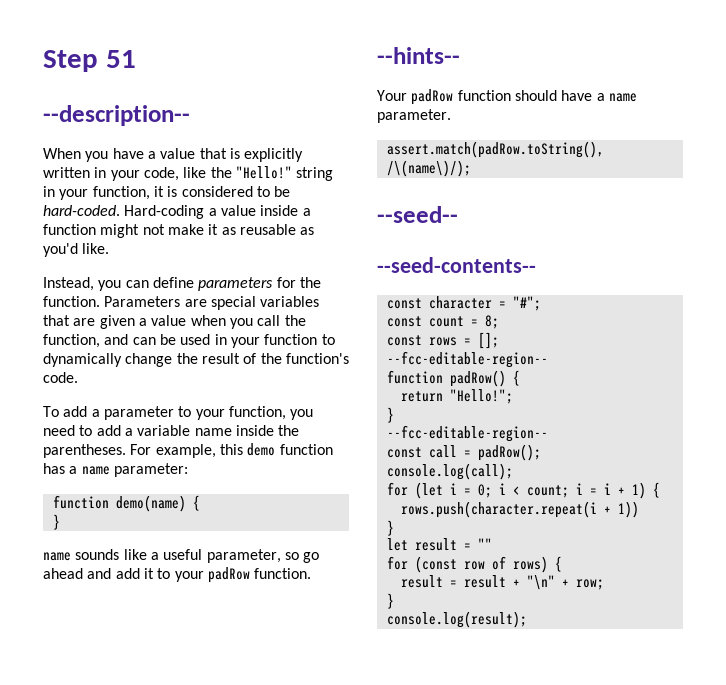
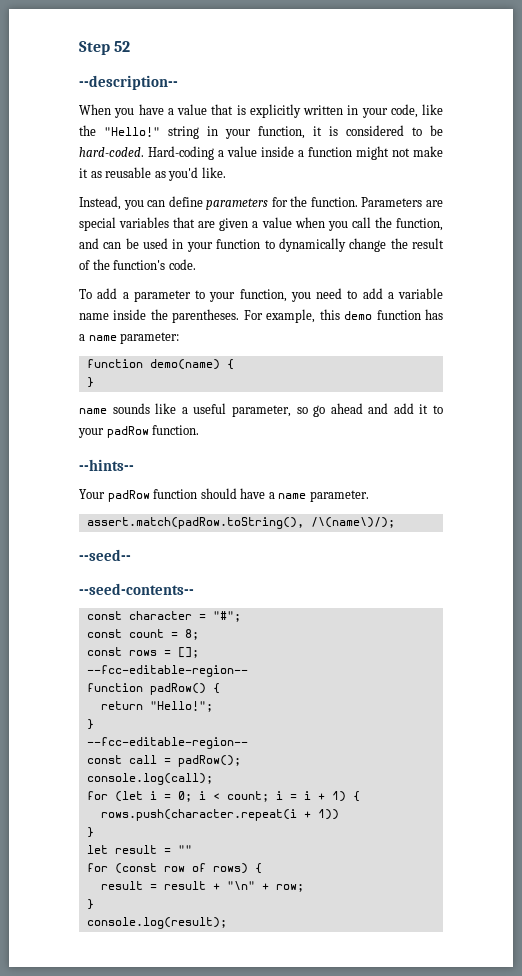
[105,50,136,68] 51 -> [114,41,131,52] 52

